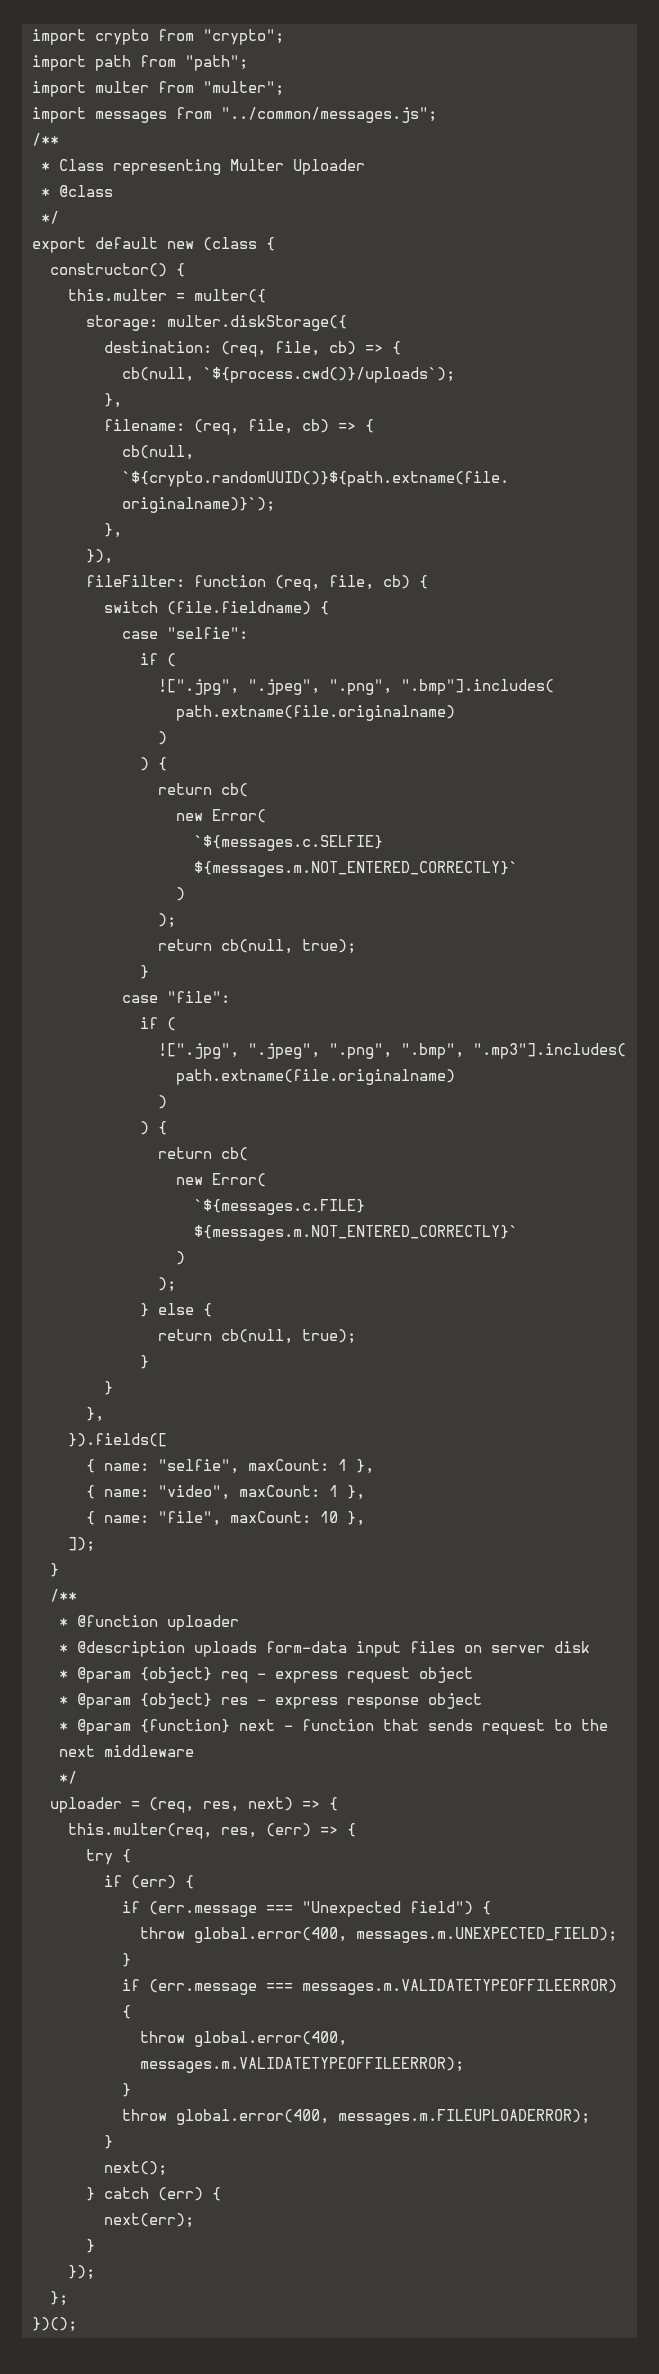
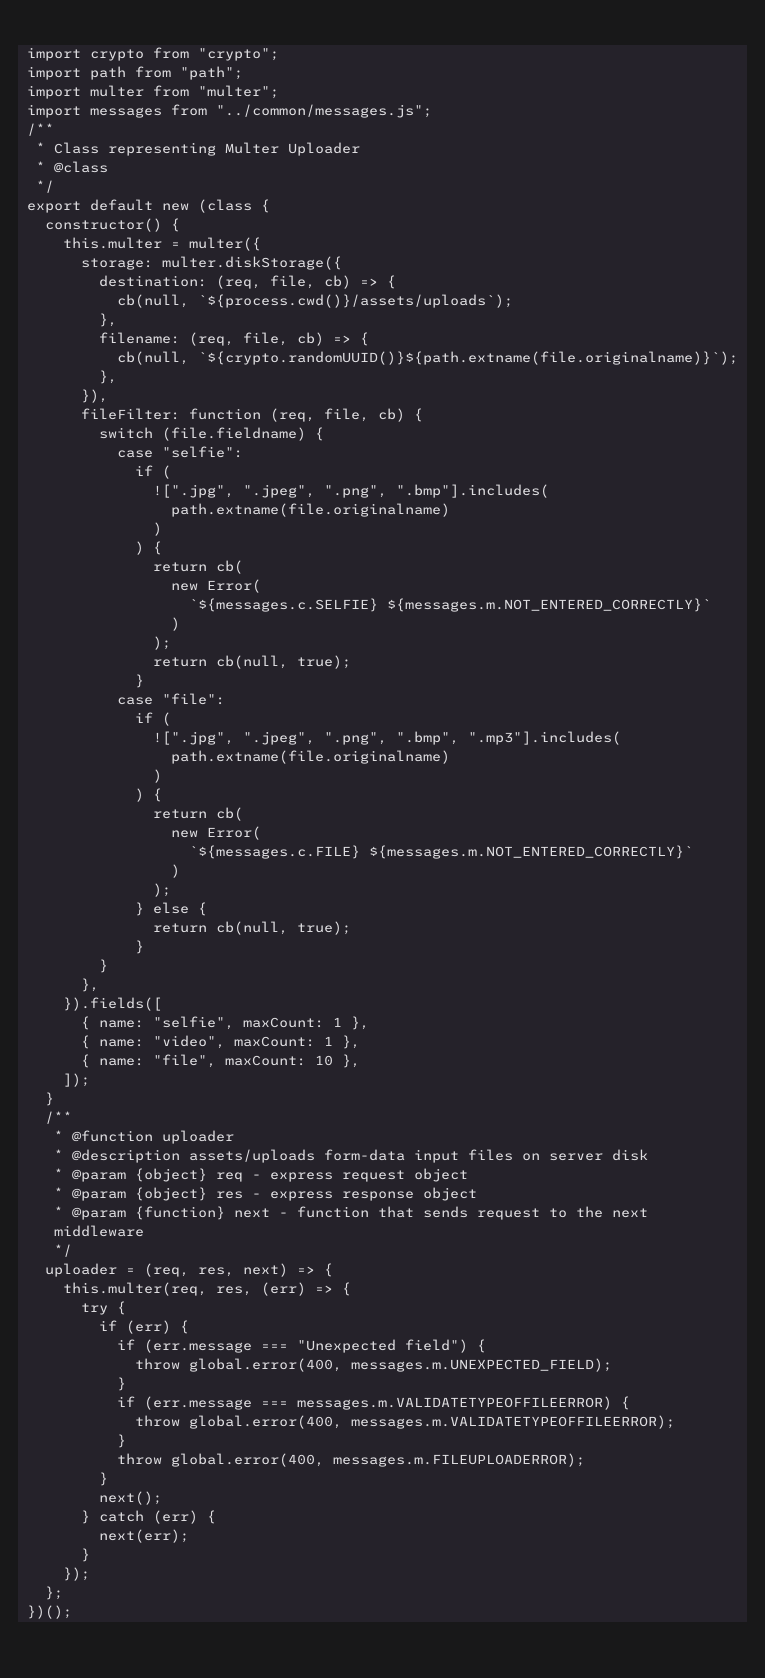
[202,367,455,383] `${process.cwd()}/uploads`); -> [197,294,513,308] `${process.cwd()}/assets/uploads`);
[193,1641,257,1657] uploads -> [188,1149,315,1163] assets/uploads

